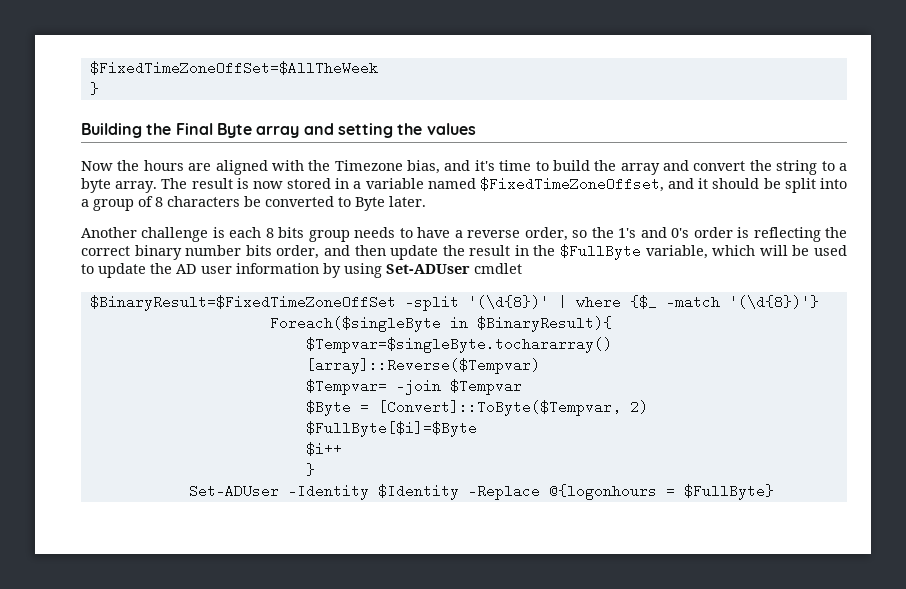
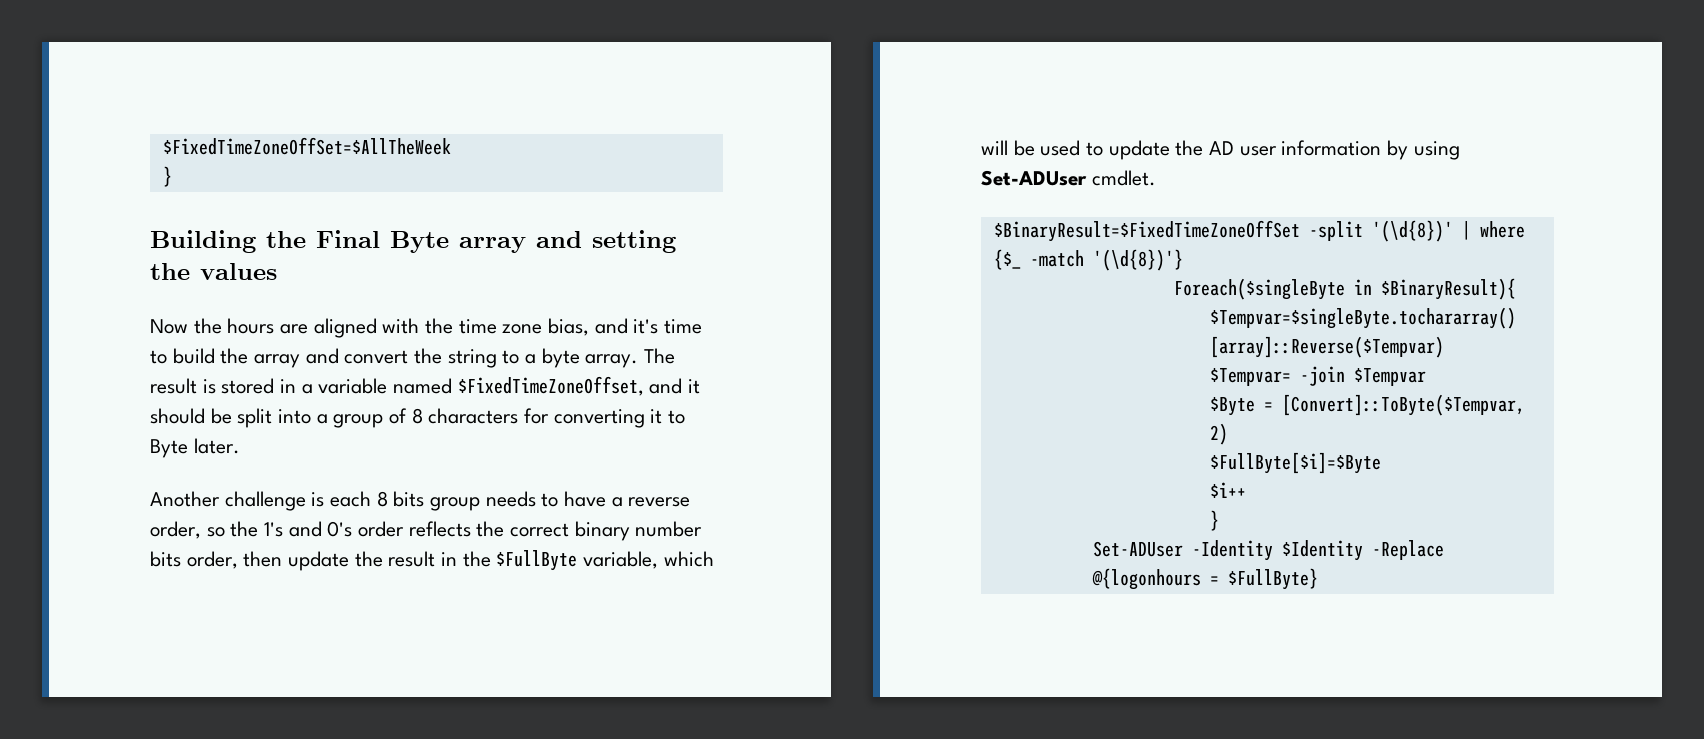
[334,160,403,171] Timezone -> [458,319,543,334] time zone
[252,181,283,189] now -> (216, 386) none
[244,196,334,207] be converted -> [524,408,663,428] for converting it
[737,227,821,242] is reflecting -> [408,521,471,537] reflects
[323,245,350,256] and -> (238, 560) none
[474,263,522,274] cmdlet -> [1091,170,1156,186] cmdlet.

